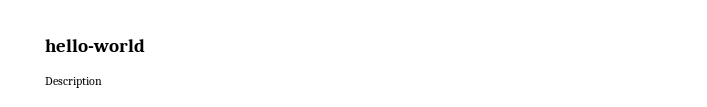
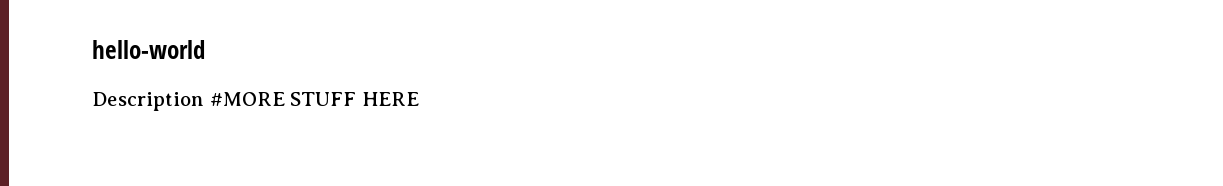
(102, 82) none -> [209,92,419,106] #MORE STUFF HERE

